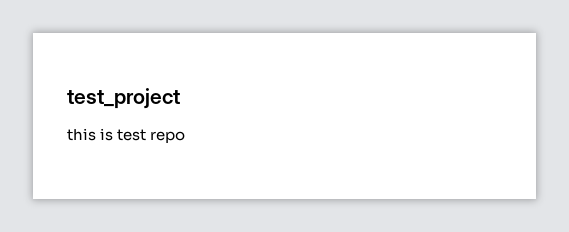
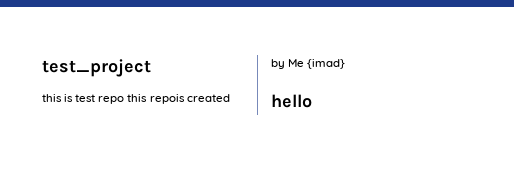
(186, 137) none -> [127,94,230,104] [271,59,346,69] [271,94,312,108] this repois created by Me {imad} // hello

